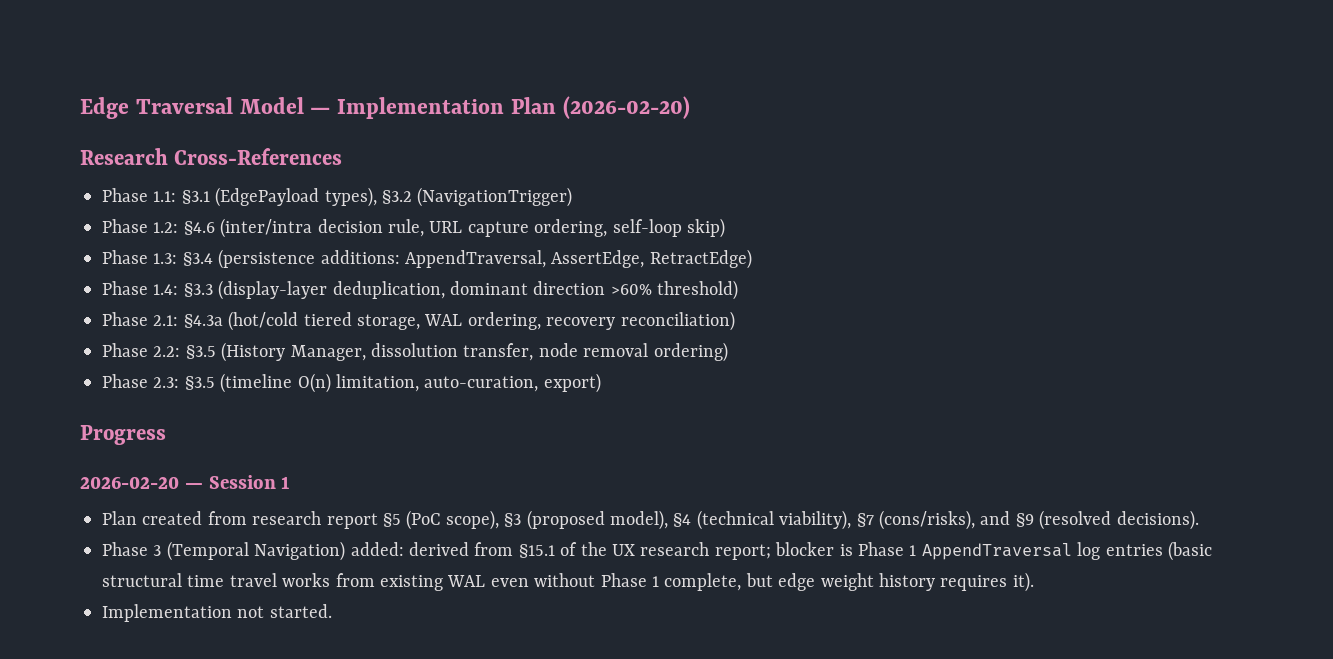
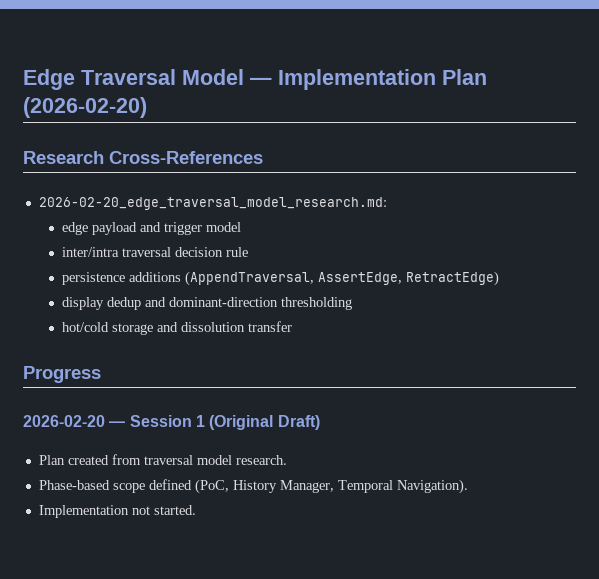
[102,187,573,207] [102,218,725,238] [102,249,752,269] [102,280,739,300] [102,311,735,331] [102,342,728,362] [102,373,601,393] Phase 1.1: §3.1 (EdgePayload types), §3.2 (NavigationTrigger) // Phase 1.2: §4.6 (inter/intra decision rule, URL capture ordering, self-loop skip) // Phase 1.3: §3.4 (persistence additions: AppendTraversal, AssertEdge, RetractEdge) // Phase 1.4: §3.3 (display-layer deduplication, dominant direction >60% threshold) // Phase 2.1: §4.3a (hot/cold tiered storage, WAL ordering, recovery reconciliation) // Phase 2.2: §3.5 (History Manager, dissolution transfer, node removal ordering) // Phase 2.3: §3.5 (timeline O(n) limitation, auto-curation, export) -> [38,197,387,210] [61,222,241,235] [61,247,248,257] [61,271,499,286] [61,297,352,310] [61,321,292,335] 2026-02-20_edge_traversal_model_research.md: // edge payload and trigger model // inter/intra traversal decision rule // persistence additions (AppendTraversal, AssertEdge, RetractEdge) // display dedup and dominant-direction thresholding // hot/cold storage and dissolution transfer
(291, 482) none -> [209,415,320,430] (Original Draft)
[252,510,1199,530] [102,541,1212,561] [102,572,1034,592] research report §5 (PoC scope), §3 (proposed model), §4 (technical viability), §7 (cons/risks), and §9 (resolved decisions). // Phase 3 (Temporal Navigation) added: derived from §15.1 of the UX research report; blocker is Phase 1 AppendTraversal log entries (basic structural time travel works from existing WAL even without Phase 1 complete, but edge weight history requires it). -> [143,455,287,465] [38,479,468,494] traversal model research. // Phase-based scope defined (PoC, History Manager, Temporal Navigation).

